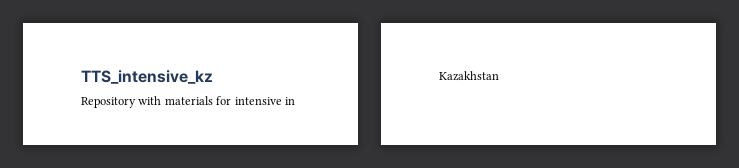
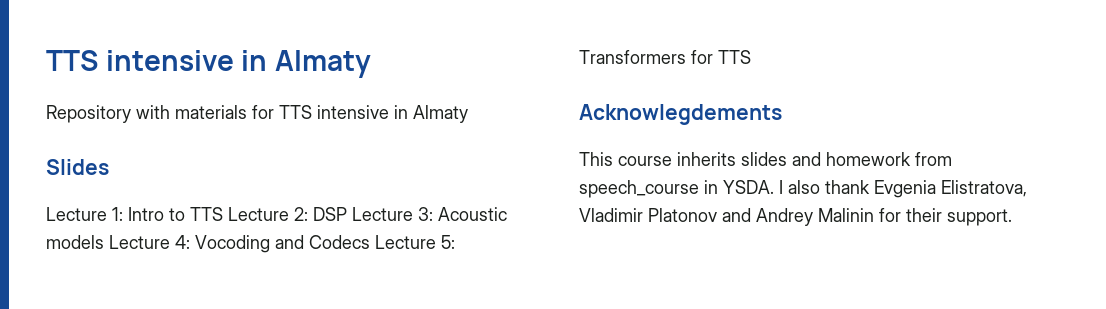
[81,70,213,84] TTS_intensive_kz -> [46,50,371,78] TTS intensive in Almaty
[234,97,295,105] [439,71,499,81] intensive in Kazakhstan -> [279,105,468,123] [46,159,109,175] [46,207,507,221] [46,235,455,253] [579,50,751,64] [579,104,782,125] [579,152,952,166] [579,180,1027,198] [579,208,1012,226] TTS intensive in Almaty // Slides // Lecture 1: Intro to TTS Lecture 2: DSP Lecture 3: Acoustic models Lecture 4: Vocoding and Codecs Lecture 5: Transformers for TTS // Acknowlegdements // This course inherits slides and homework from speech_course in YSDA. I also thank Evgenia Elistratova, Vladimir Platonov and Andrey Malinin for their support.

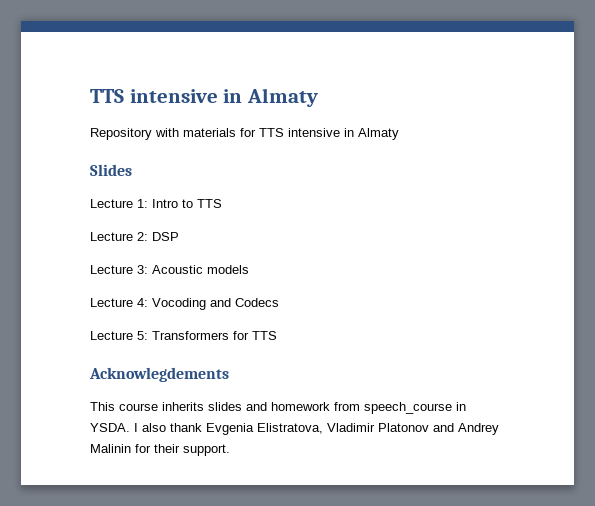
(223, 214) none -> (222, 203) //
(347, 214) none -> (179, 236) //
(104, 242) none -> (249, 269) //
(370, 242) none -> (279, 302) //

